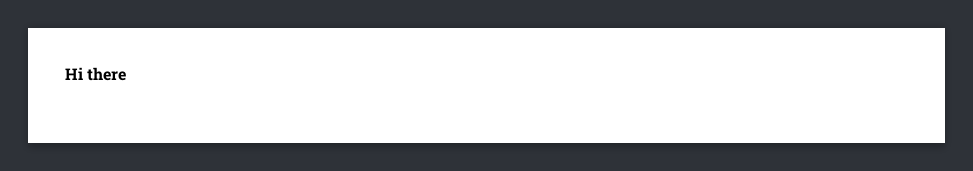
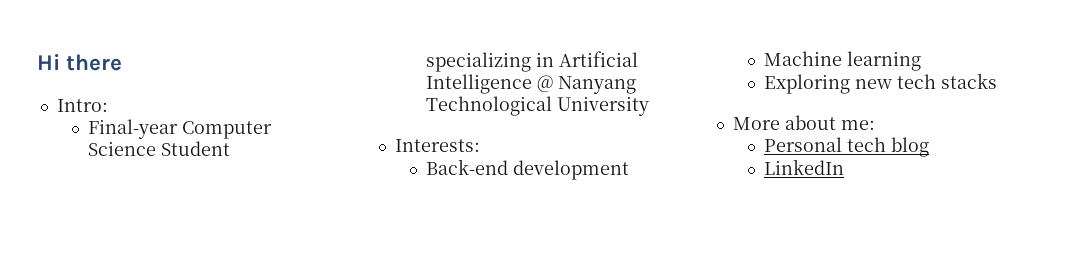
(127, 74) none -> [56,99,108,112] [88,119,273,139] [88,141,231,156] [426,51,639,72] [426,74,637,94] [426,96,650,116] [394,139,480,152] [426,159,630,180] [764,51,922,71] [764,73,998,94] [732,115,875,130] [764,137,930,157] [764,159,845,175] // Intro: // Final-year Computer Science Student specializing in Artificial Intelligence @ Nanyang Technological University // Interests: // Back-end development // Machine learning // Exploring new tech stacks // More about me: // Personal tech blog // LinkedIn

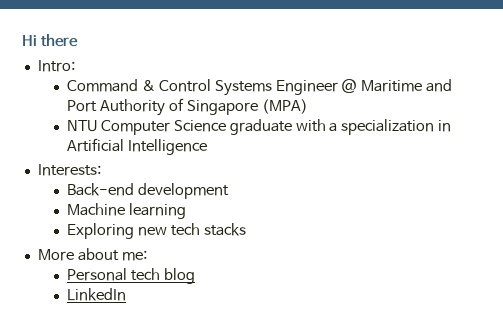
[88,119,273,139] [88,141,231,156] [426,52,532,72] Final-year Computer Science Student specializing -> [66,79,453,96] [66,98,308,116] [66,119,435,135] Command & Control Systems Engineer @ Maritime and Port Authority of Singapore (MPA) // NTU Computer Science graduate with a specialization
[537,75,637,94] [426,96,650,116] @ Nanyang Technological University -> (207, 147) none

